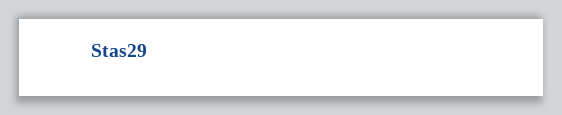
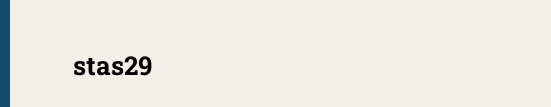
[91,44,147,57] Stas29 -> [73,56,152,76] stas29

